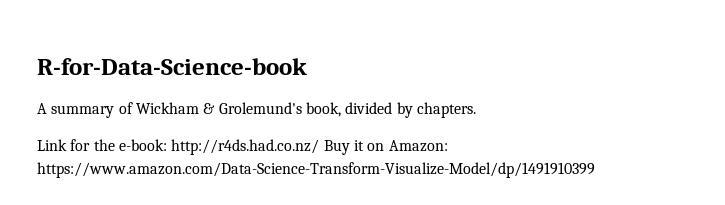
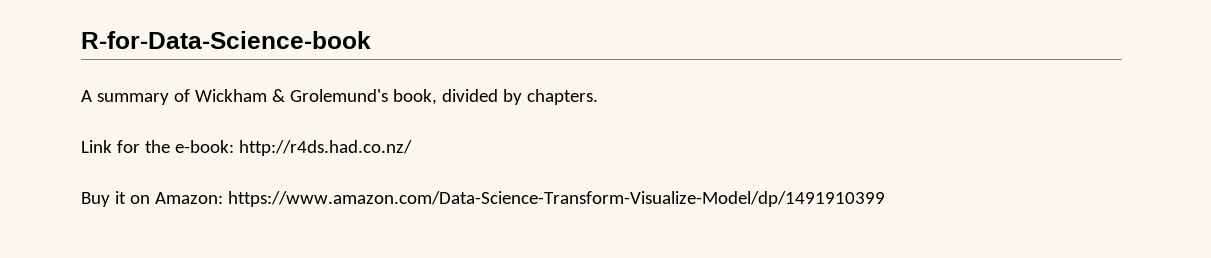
(320, 147) none -> (412, 148) //

